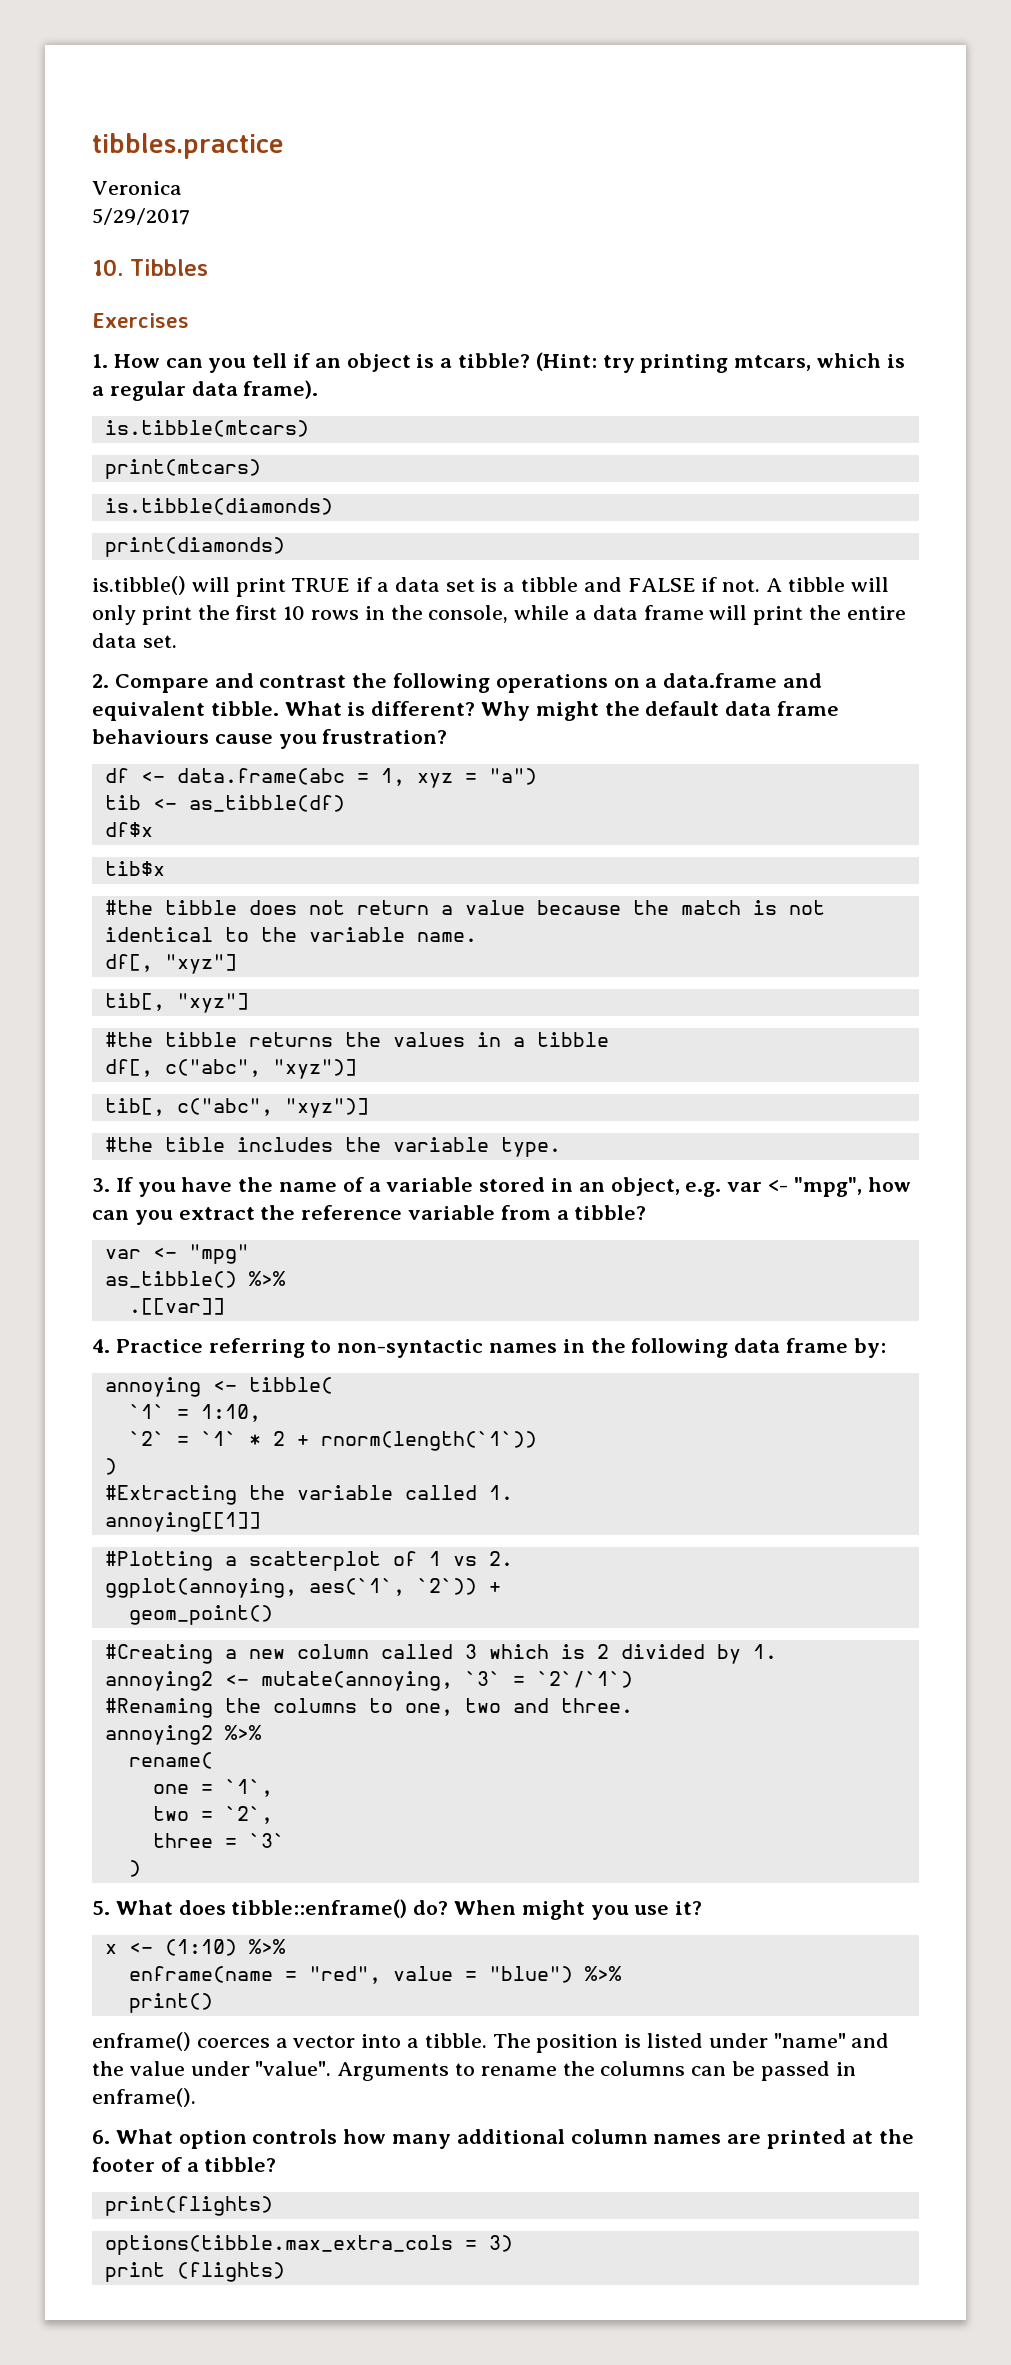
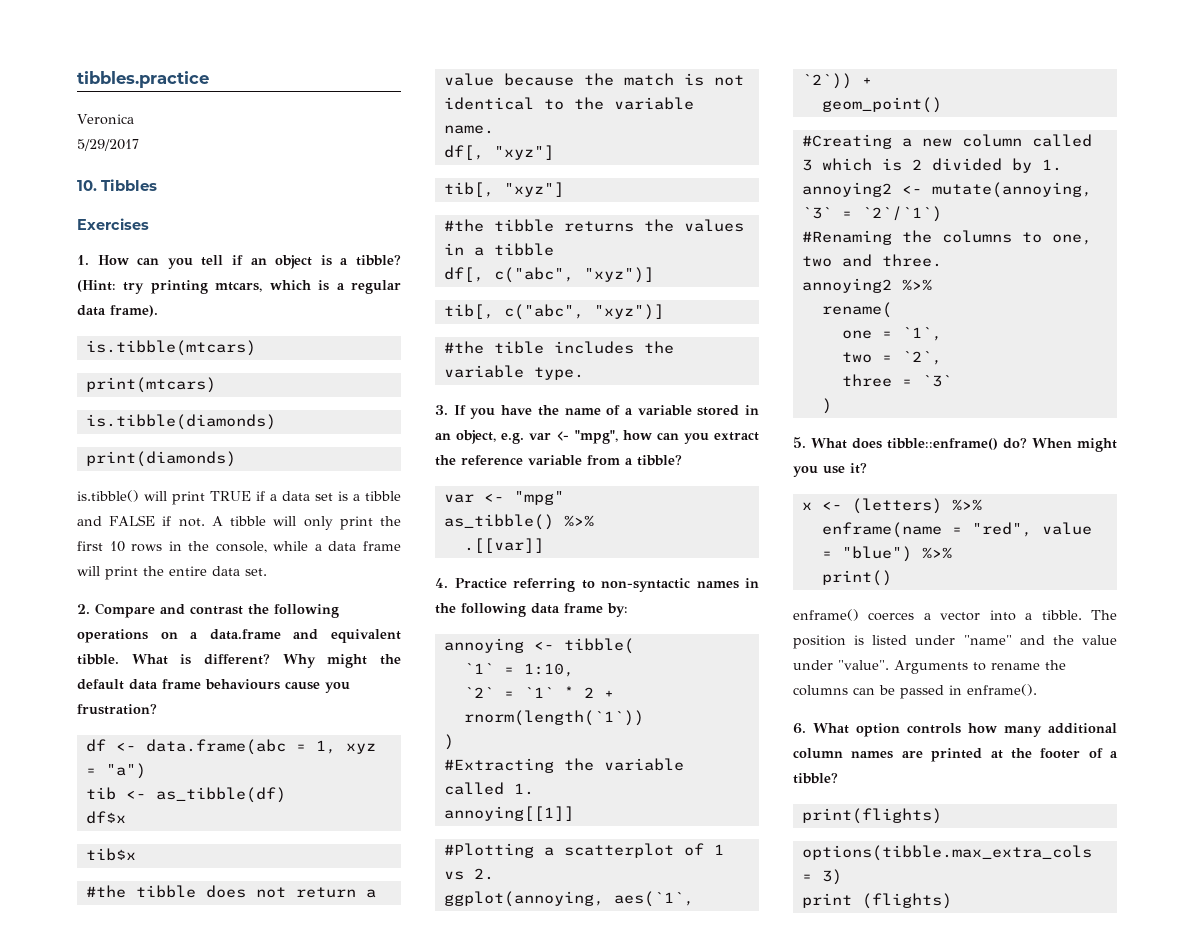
[164,1939,237,1956] (1:10) -> [851,498,942,514] (letters)

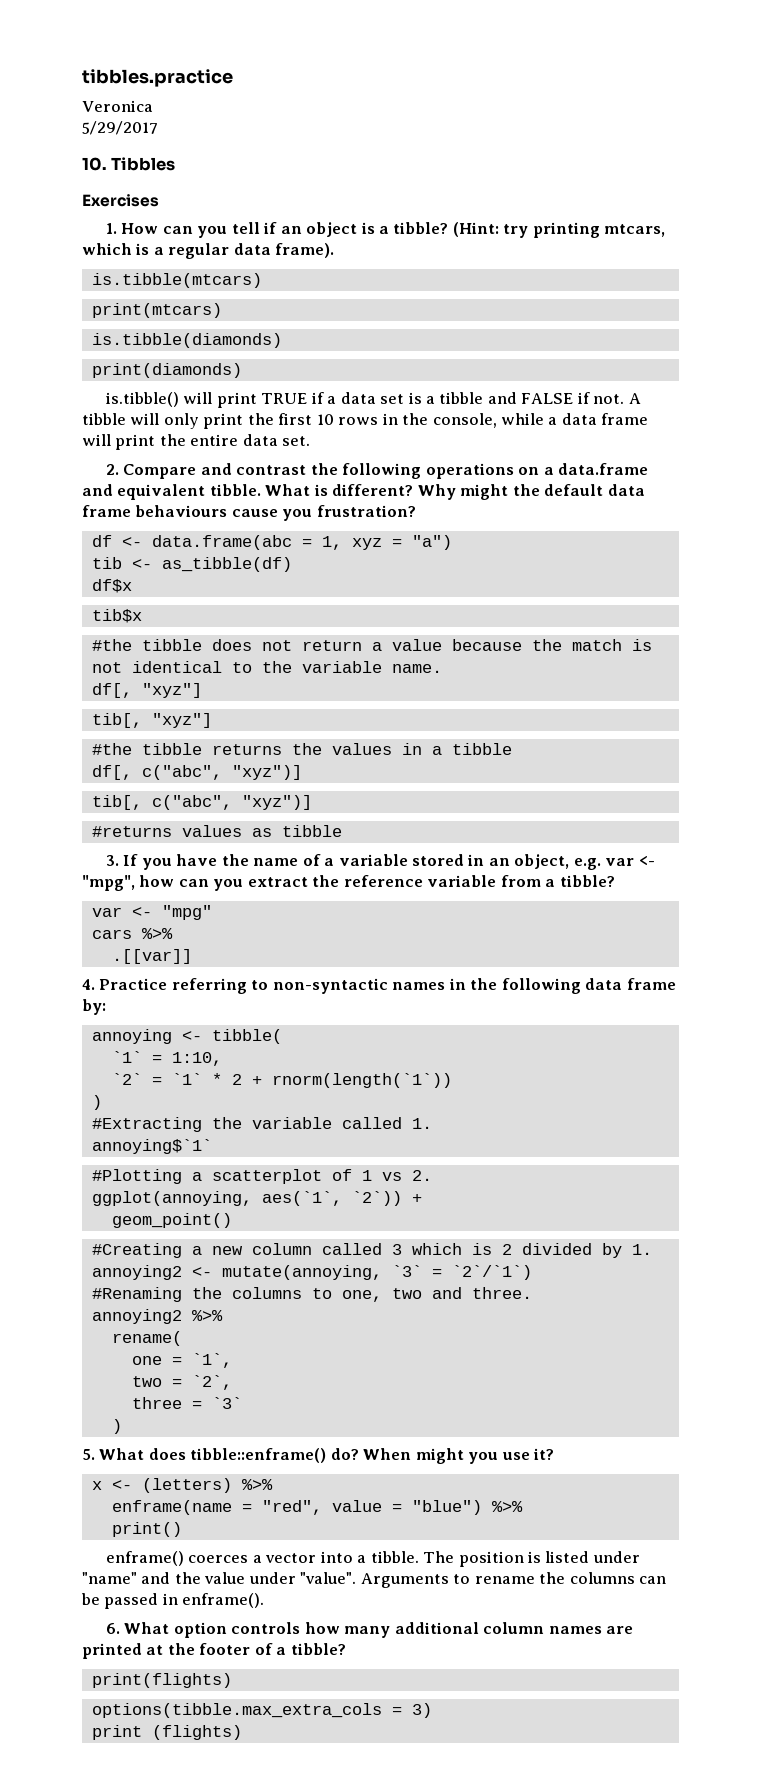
[443,341,674,354] [443,365,584,380] #the tible includes the variable type. -> [91,825,342,837] #returns values as tibble
[443,514,554,530] as_tibble() -> [91,929,132,939] cars
[443,806,574,821] annoying[[1]] -> [91,1139,212,1154] annoying$`1`

